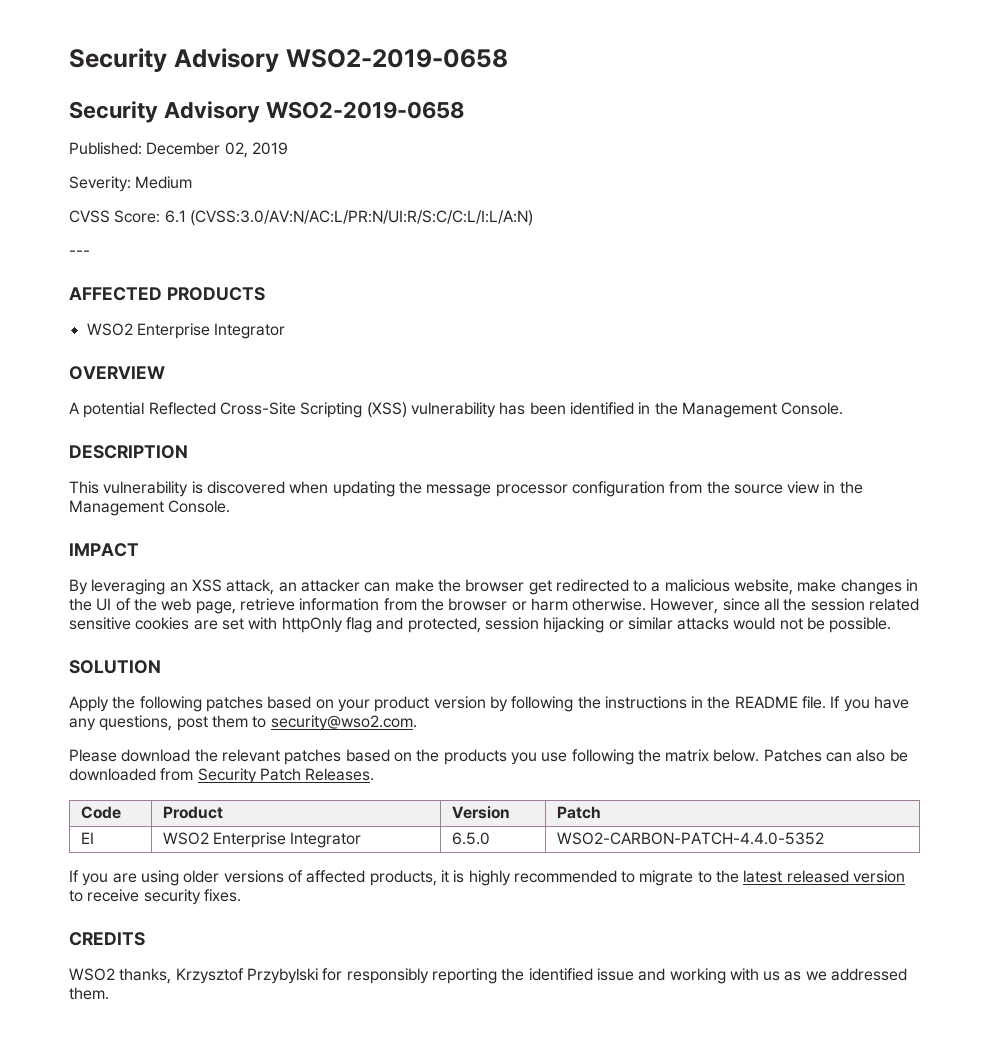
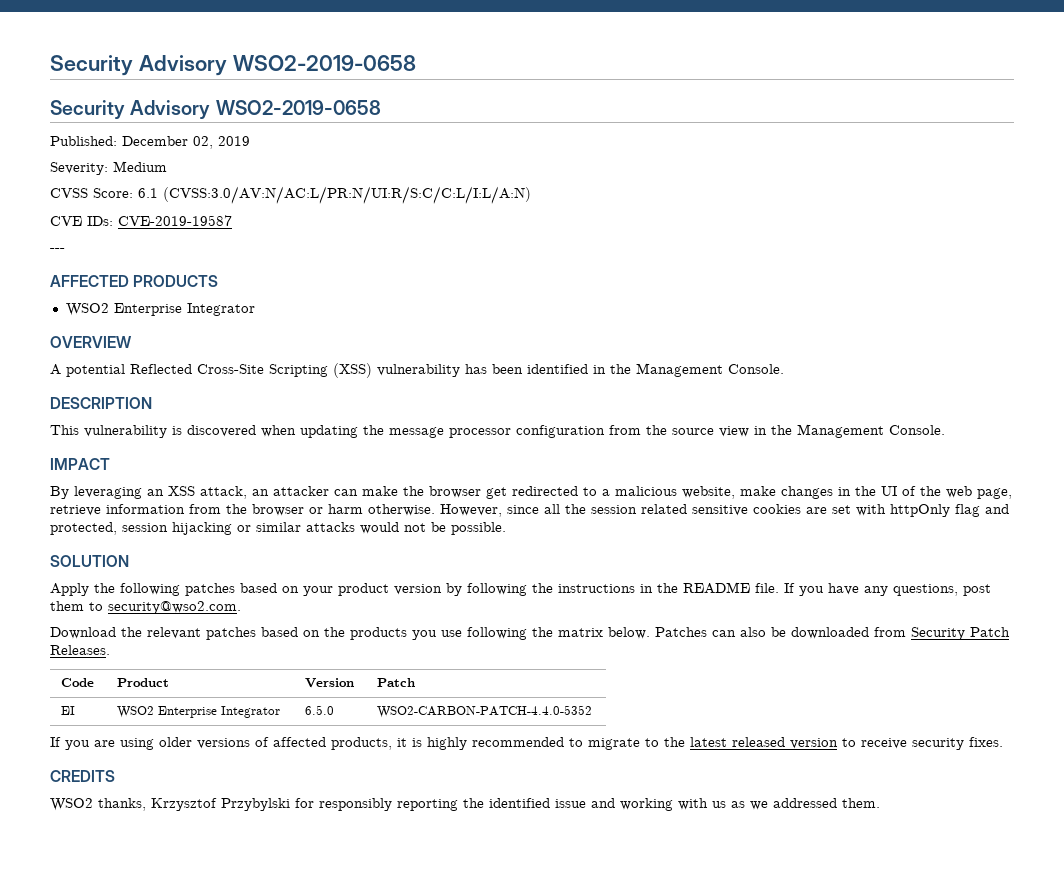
(533, 218) none -> [50,215,232,226] // CVE IDs: CVE-2019-19587
[69,749,191,762] Please download -> [50,627,116,639] Download

